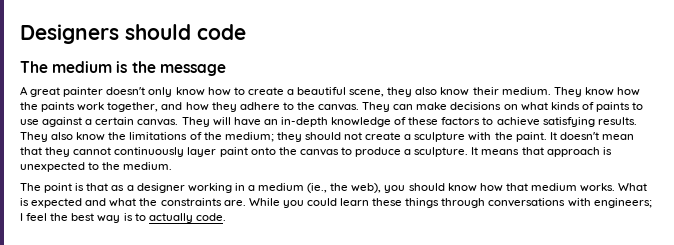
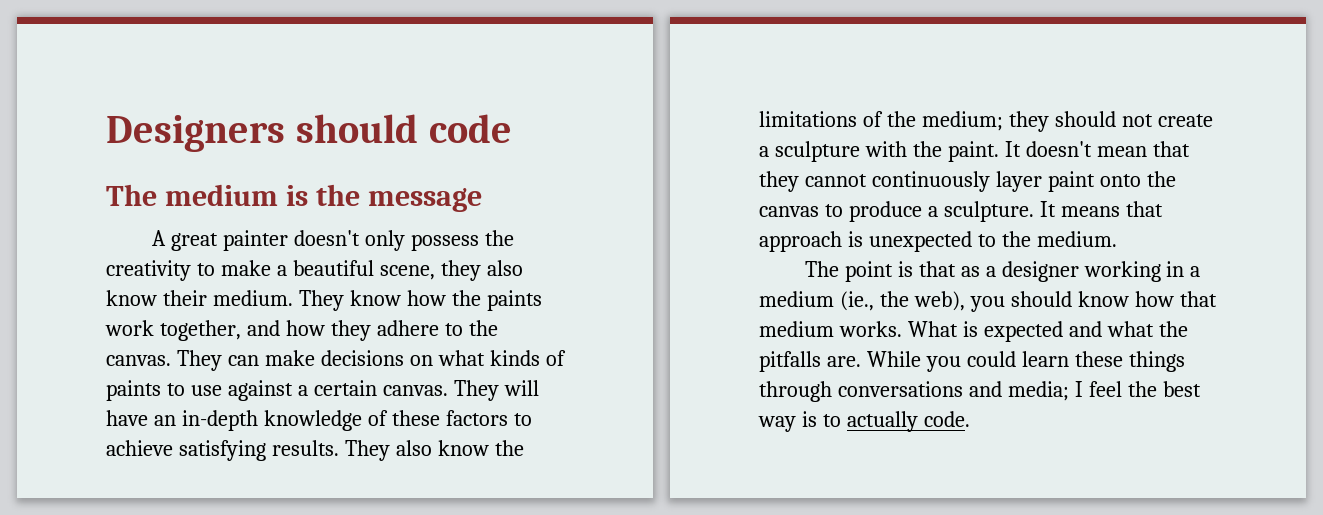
[175,87,284,96] know how to create -> [410,230,514,251] [106,260,271,281] possess the creativity to make
[160,198,222,206] constraints -> [759,351,821,372] pitfalls
[567,198,652,208] with engineers; -> [968,381,1069,401] and media;

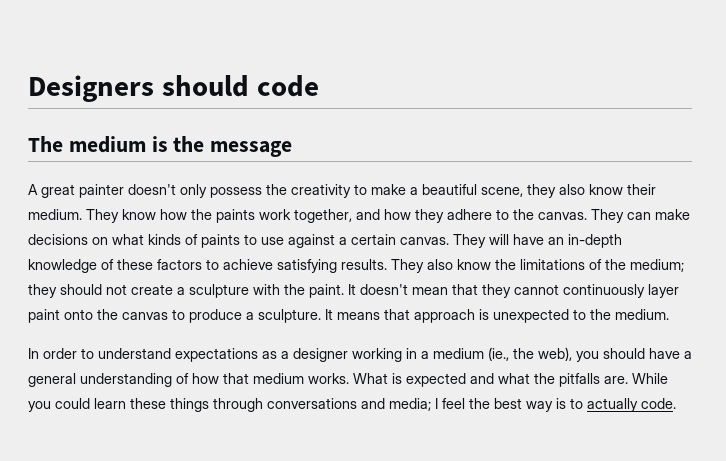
[804,261,956,282] The point is that -> [28,348,258,362] In order to understand expectations
[1077,291,1129,307] know -> [649,348,692,359] [28,373,189,387] have a general understanding of

